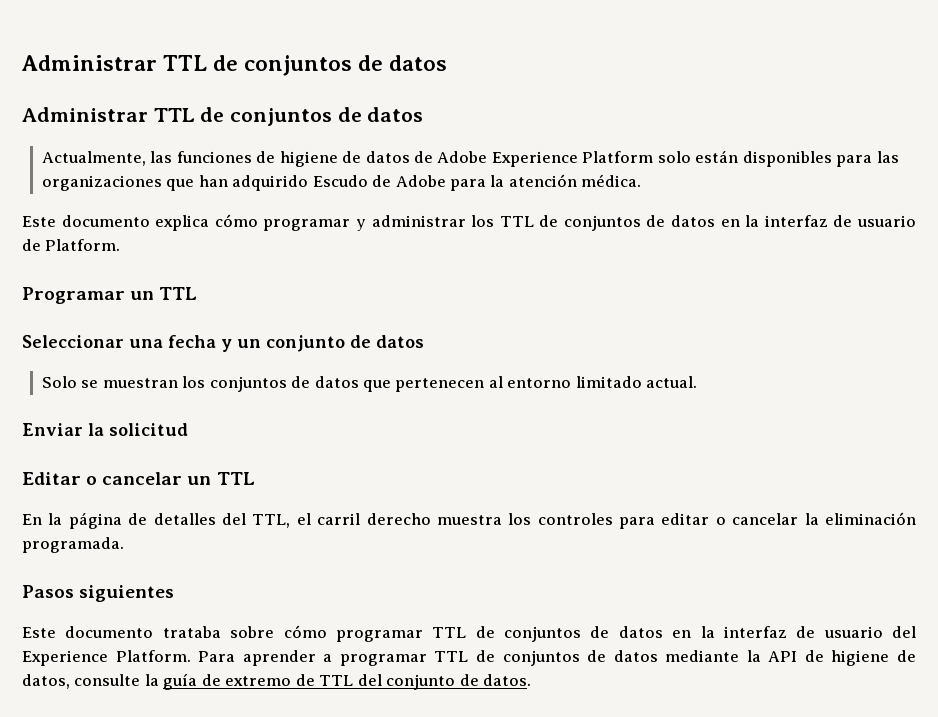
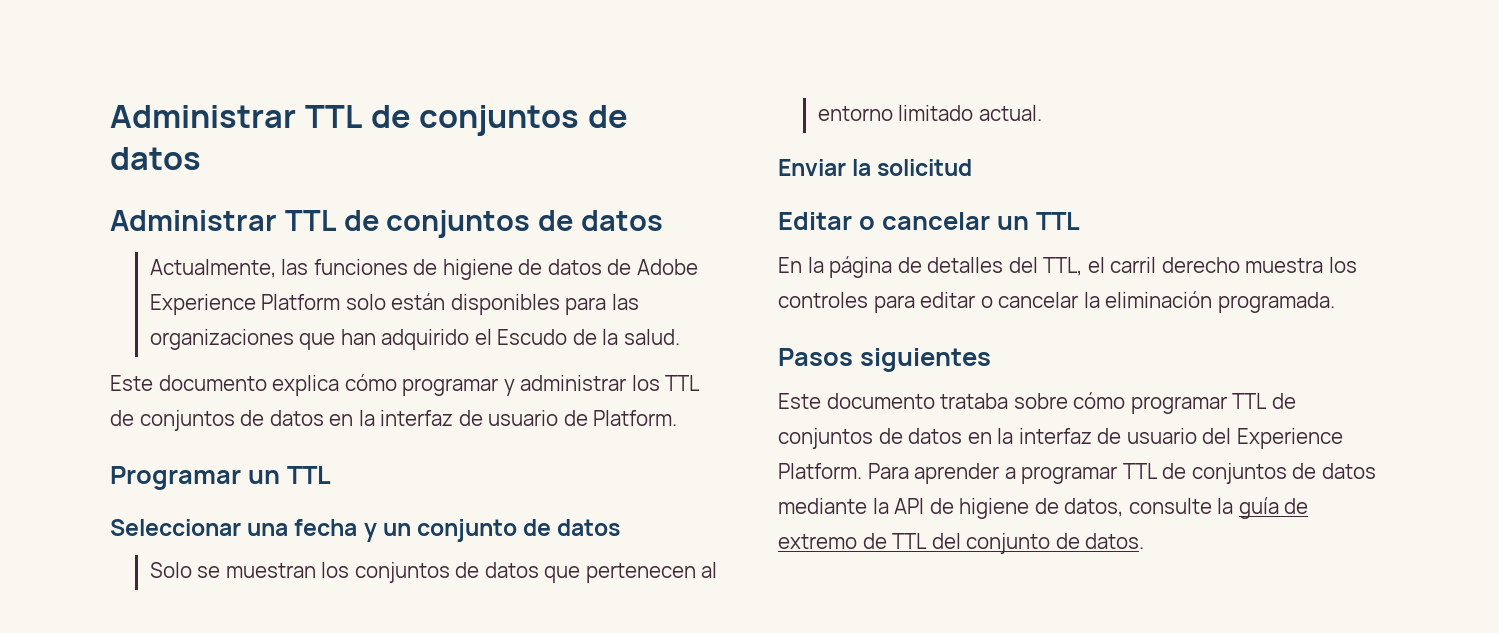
(309, 183) none -> [474,329,492,345] el
[395,174,642,191] Adobe para la atención médica. -> [602,329,680,345] la salud.

